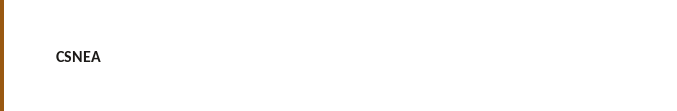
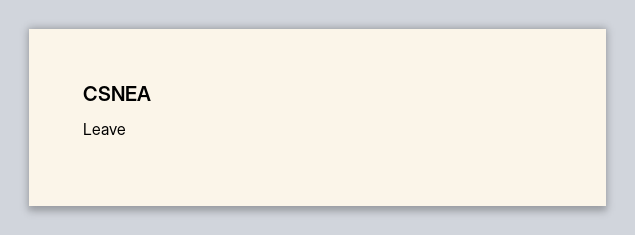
(101, 56) none -> [83,123,126,135] // Leave

